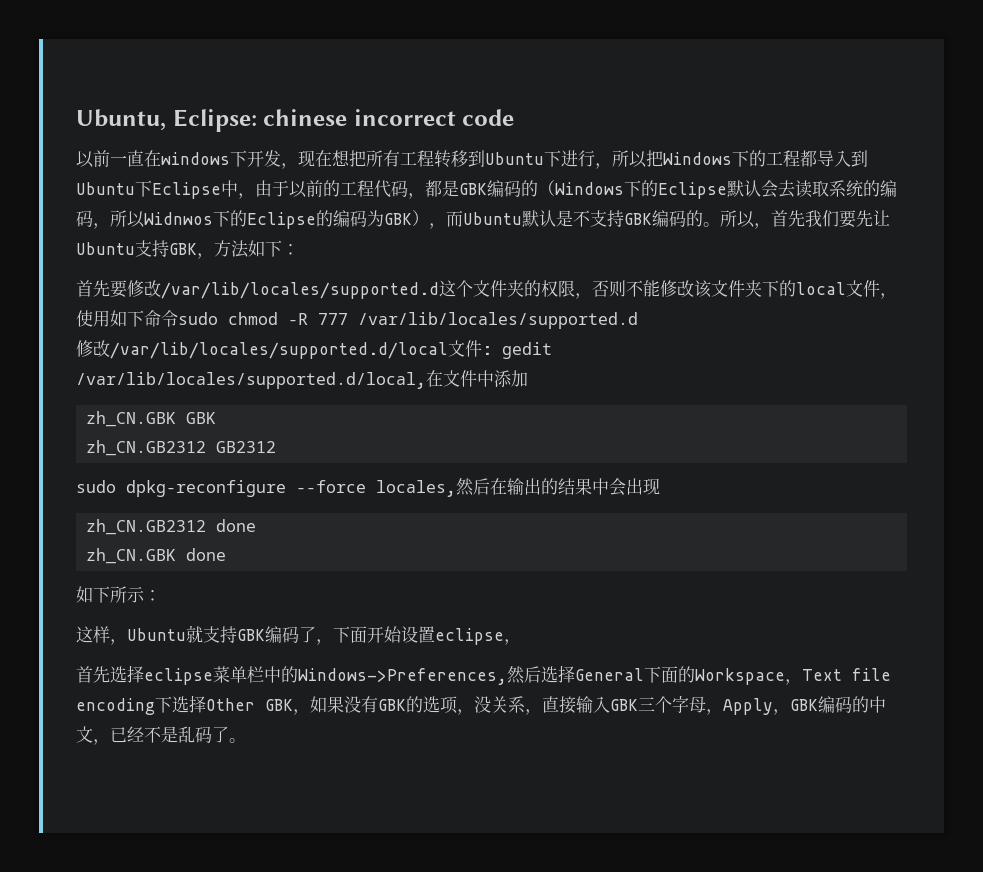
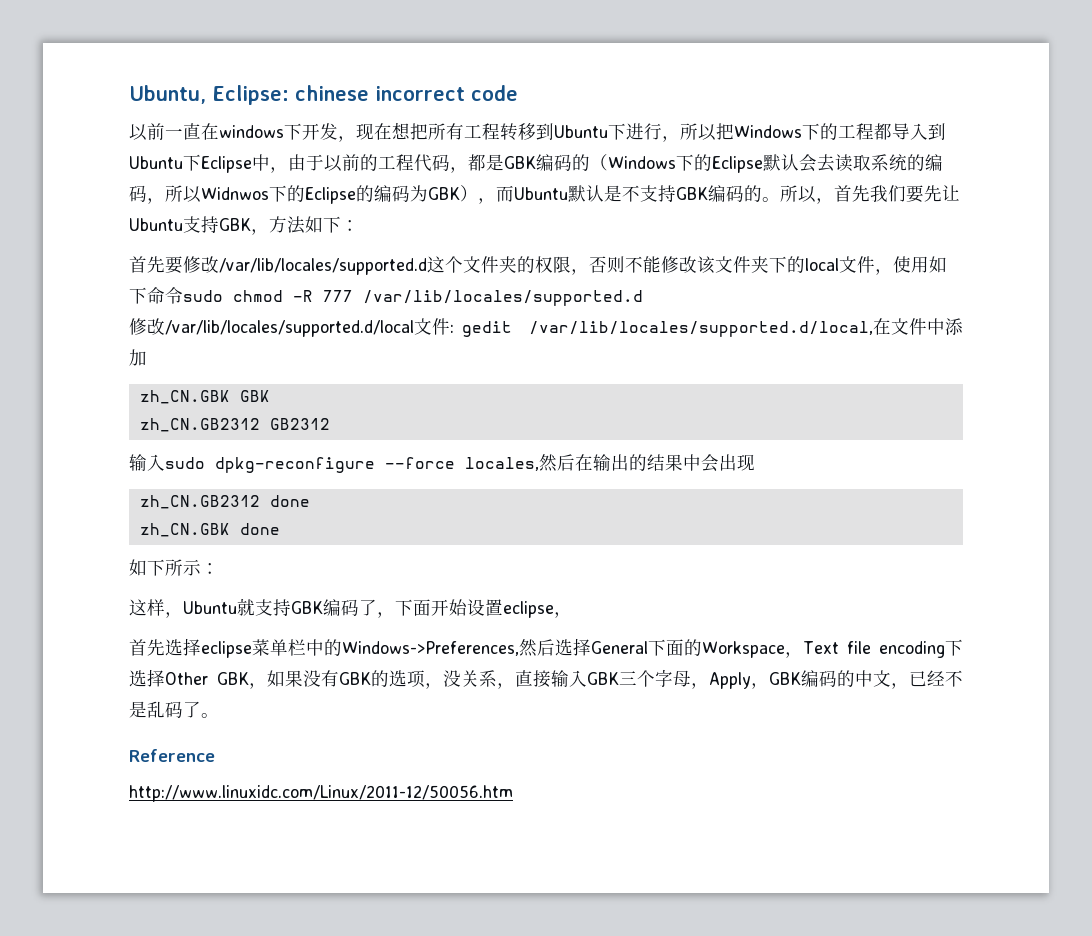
(277, 447) none -> [129,454,165,471] 输入
(246, 740) none -> [129,749,215,762] [129,785,513,802] // Reference // http://www.linuxidc.com/Linux/2011-12/50056.htm

